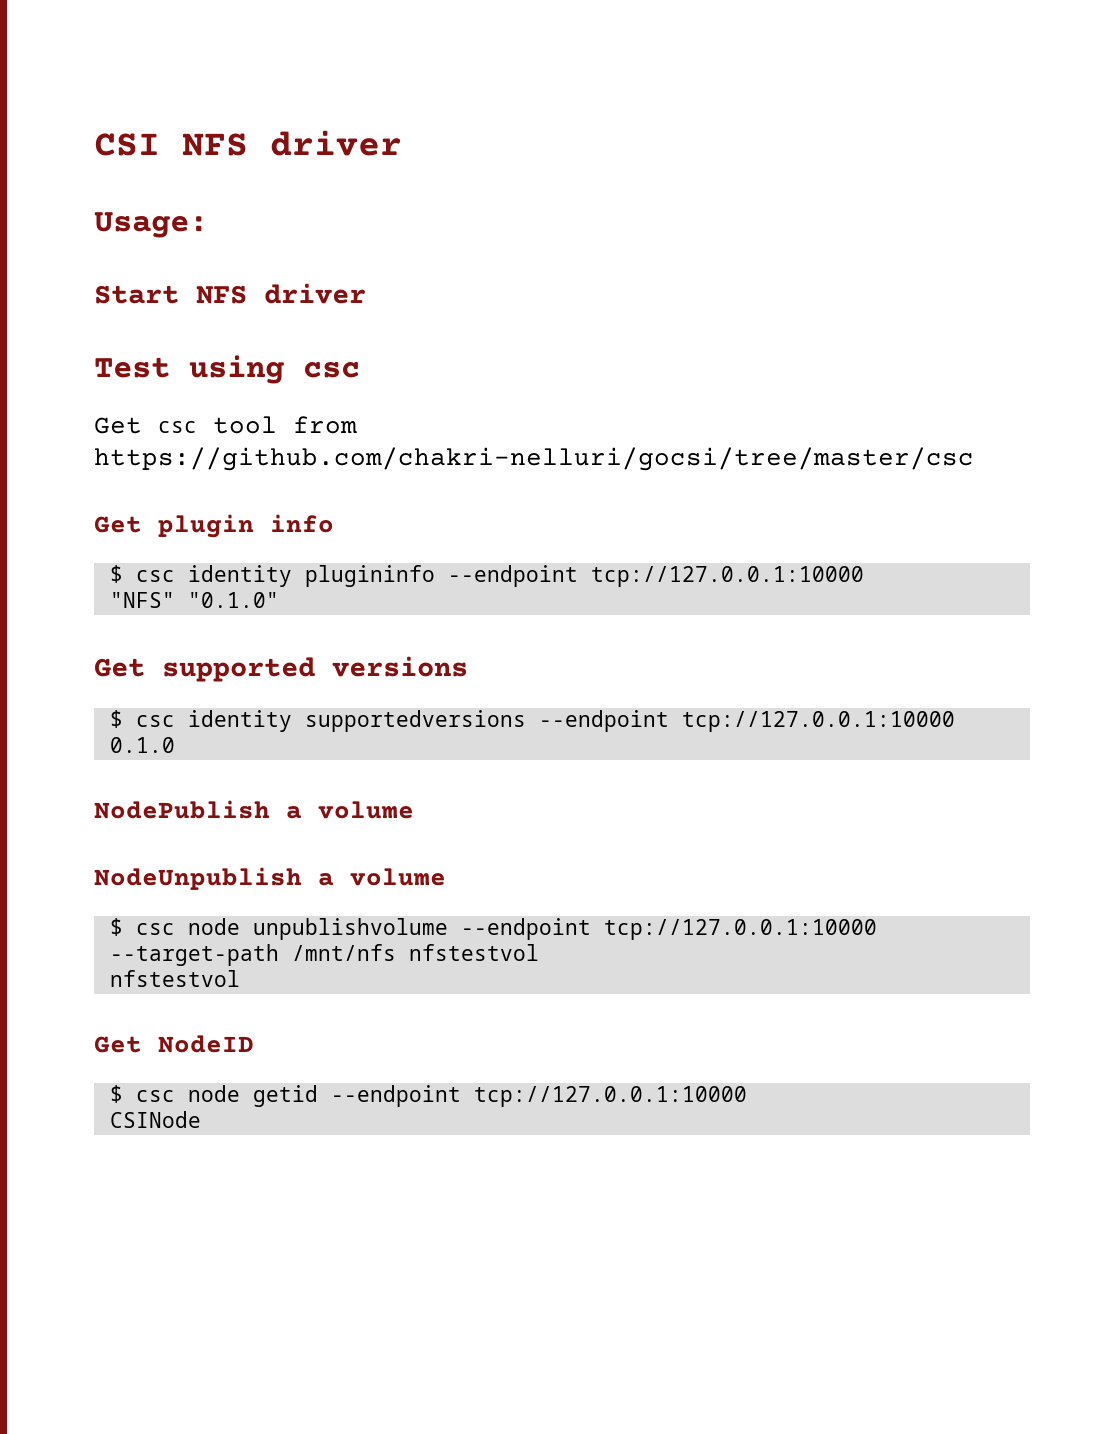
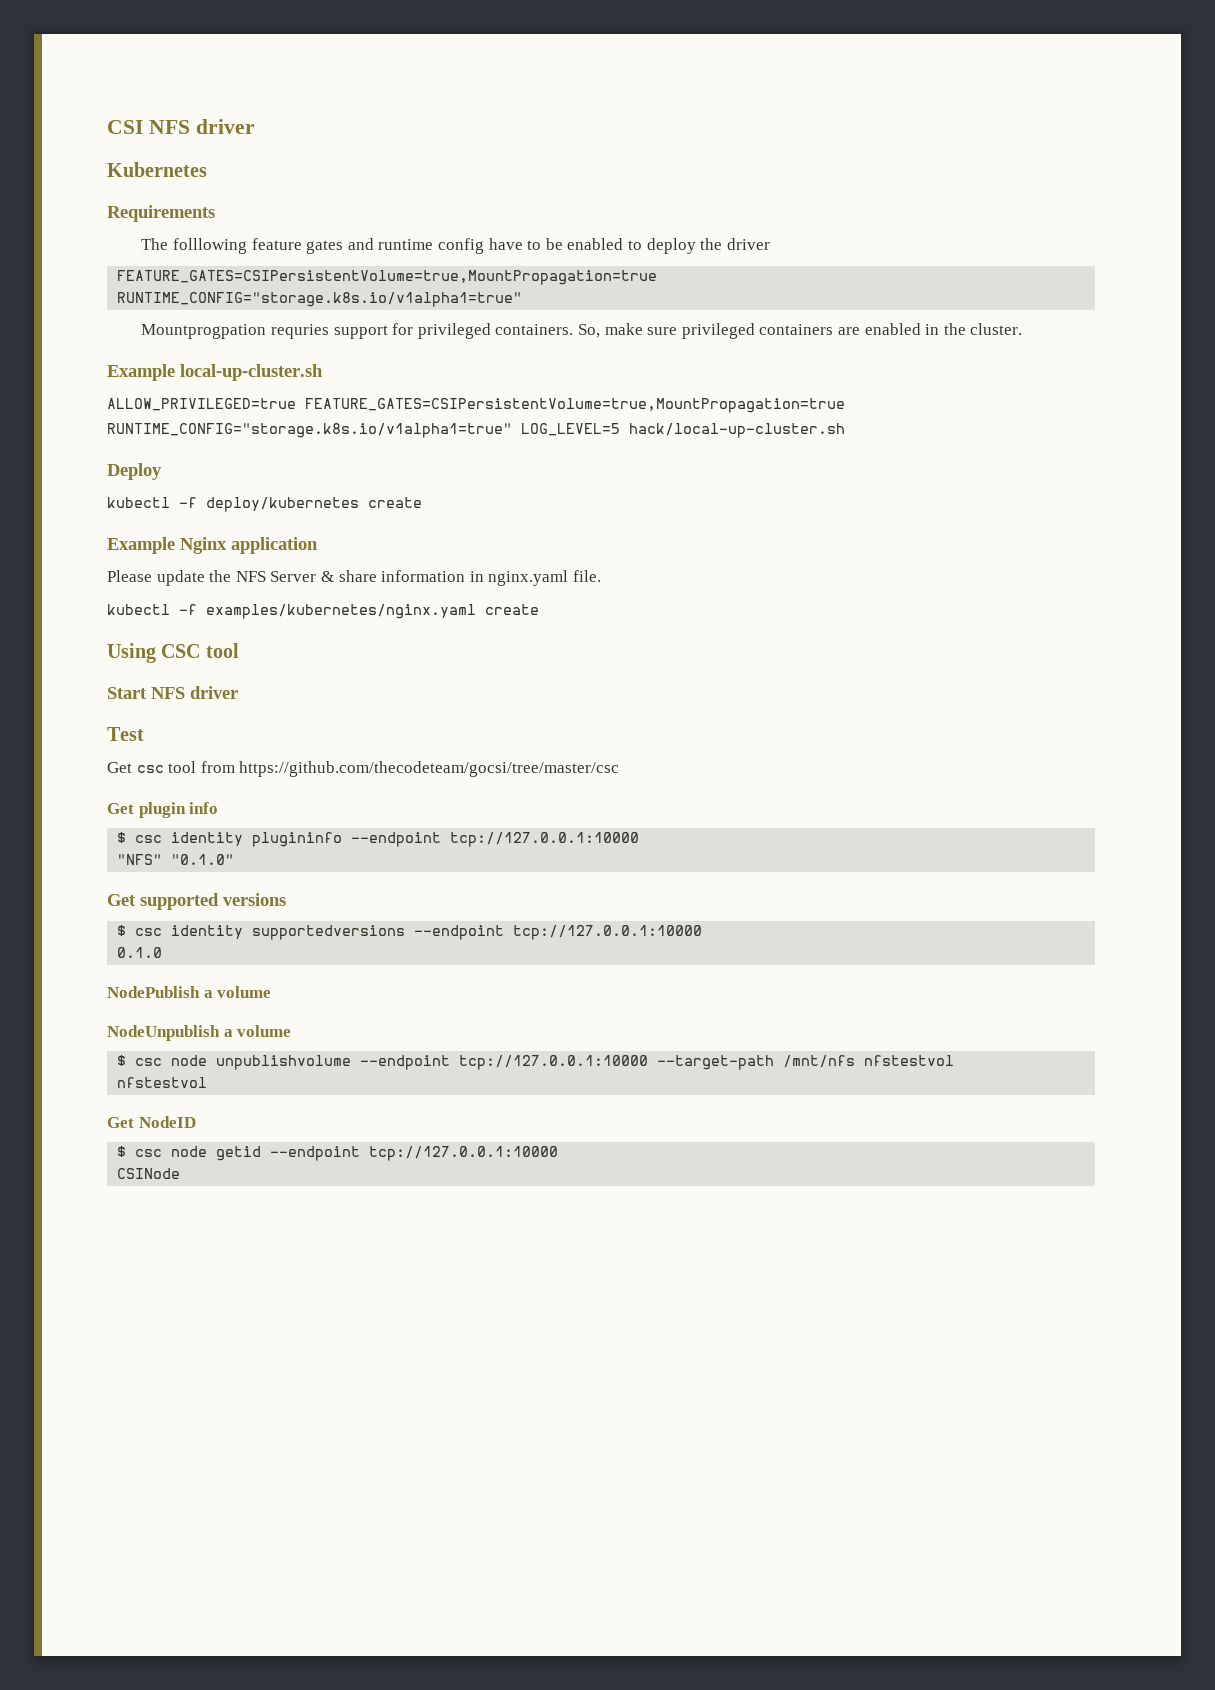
[94,212,208,238] Usage: -> [107,162,207,177] [107,205,215,222] [141,238,770,254] [117,270,658,285] [117,292,523,307] [141,323,1023,339] [107,364,323,381] [107,398,845,413] [107,423,845,438] [107,463,162,480] [107,497,422,512] [107,537,318,554] [107,570,601,586] [107,604,539,619] [107,643,239,663] Kubernetes // Requirements // The folllowing feature gates and runtime config have to be enabled to deploy the driver // FEATURE_GATES=CSIPersistentVolume=true,MountPropagation=true // RUNTIME_CONFIG="storage.k8s.io/v1alpha1=true" // Mountprogpation requries support for privileged containers. So, make sure privileged containers are enabled in the cluster. // Example local-up-cluster.sh // ALLOW_PRIVILEGED=true FEATURE_GATES=CSIPersistentVolume=true,MountPropagation=true RUNTIME_CONFIG="storage.k8s.io/v1alpha1=true" LOG_LEVEL=5 hack/local-up-cluster.sh // Deploy // kubectl -f deploy/kubernetes create // Example Nginx application // Please update the NFS Server & share information in nginx.yaml file. // kubectl -f examples/kubernetes/nginx.yaml create // Using CSC tool
[189,355,360,384] using csc -> (144, 734) none
[94,447,974,471] https://github.com/chakri-nelluri/gocsi/tree/master/csc -> [239,761,620,777] https://github.com/thecodeteam/gocsi/tree/master/csc

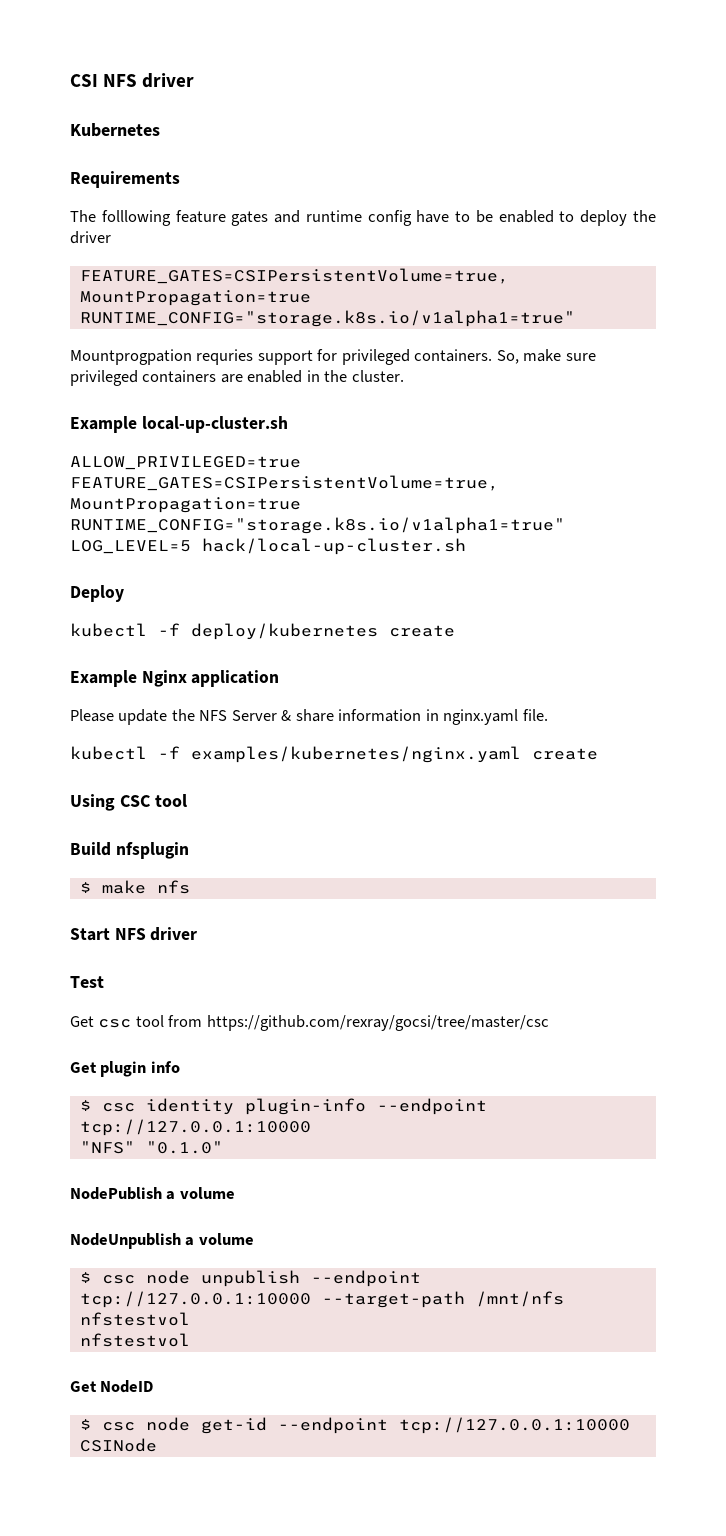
(239, 650) none -> [70,842,189,859] [79,880,190,894] // Build nfsplugin // $ make nfs
[239,761,620,777] https://github.com/thecodeteam/gocsi/tree/master/csc -> [206,1015,549,1031] https://github.com/rexray/gocsi/tree/master/csc
[252,832,343,847] plugininfo -> [244,1098,366,1115] plugin-info
[107,893,286,910] [117,925,703,940] [117,947,163,958] // Get supported versions // $ csc identity supportedversions --endpoint tcp://127.0.0.1:10000 // 0.1.0 -> (223, 1147) none
[216,1055,352,1070] unpublishvolume -> [200,1270,300,1287] unpublish
[216,1146,262,1161] getid -> [200,1417,267,1434] get-id

